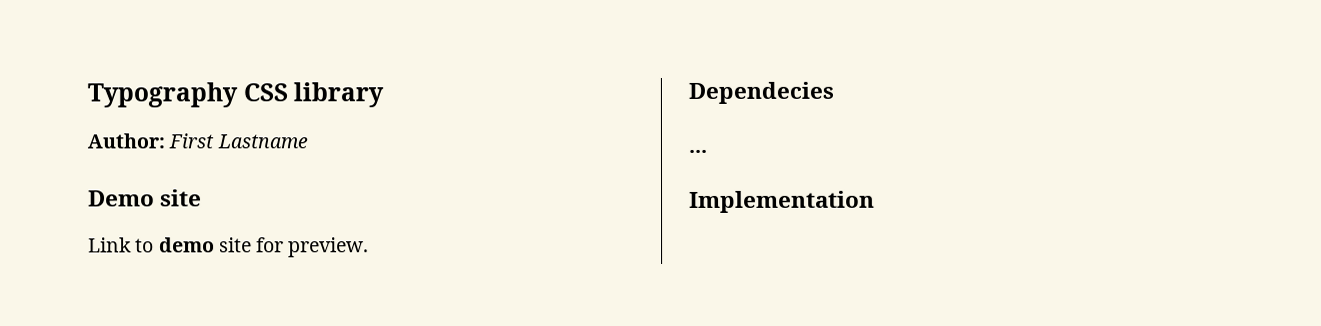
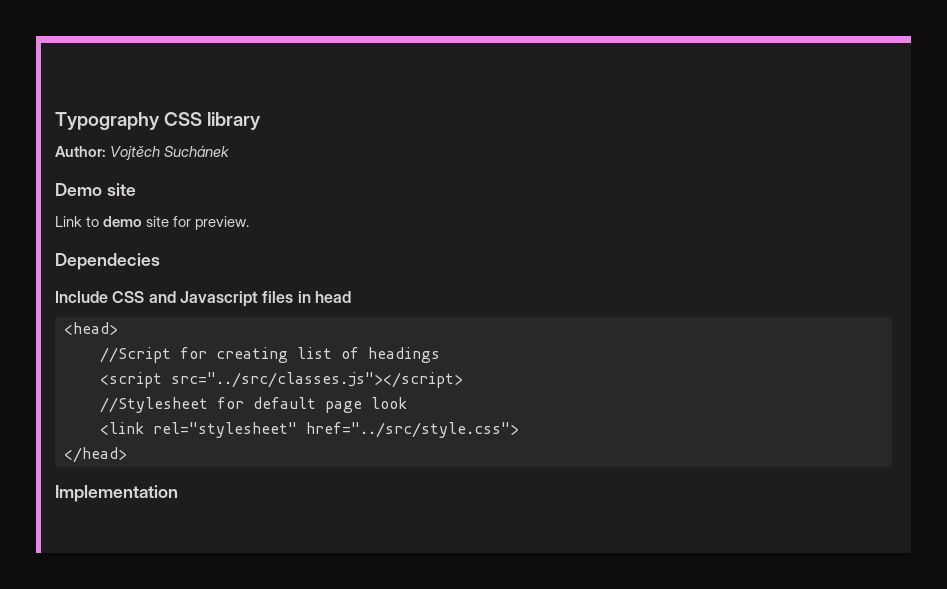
[168,133,308,149] First Lastname -> [110,145,231,161] Vojtěch Suchánek
[688,149,707,153] ... -> [55,291,351,307] [64,322,118,335] [100,347,440,363] [100,372,463,388] [100,397,407,413] [100,422,519,438] [64,447,127,463] Include CSS and Javascript files in head // <head> // //Script for creating list of headings // <script src="../src/classes.js"></script> // //Stylesheet for default page look // <link rel="stylesheet" href="../src/style.css"> // </head>

